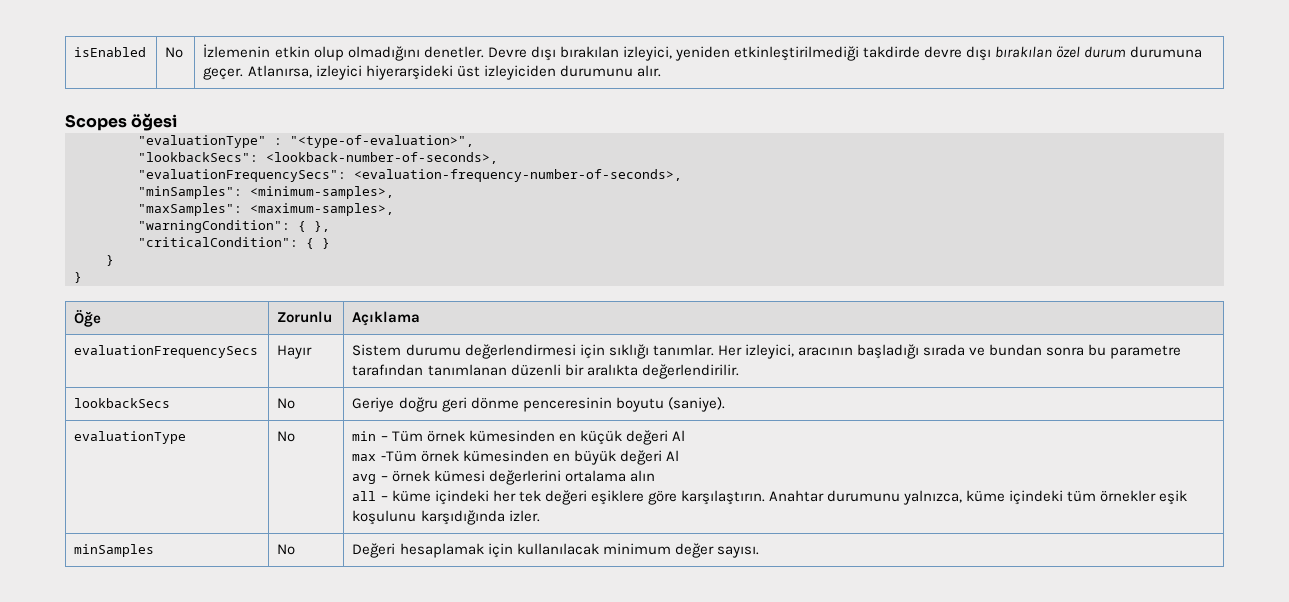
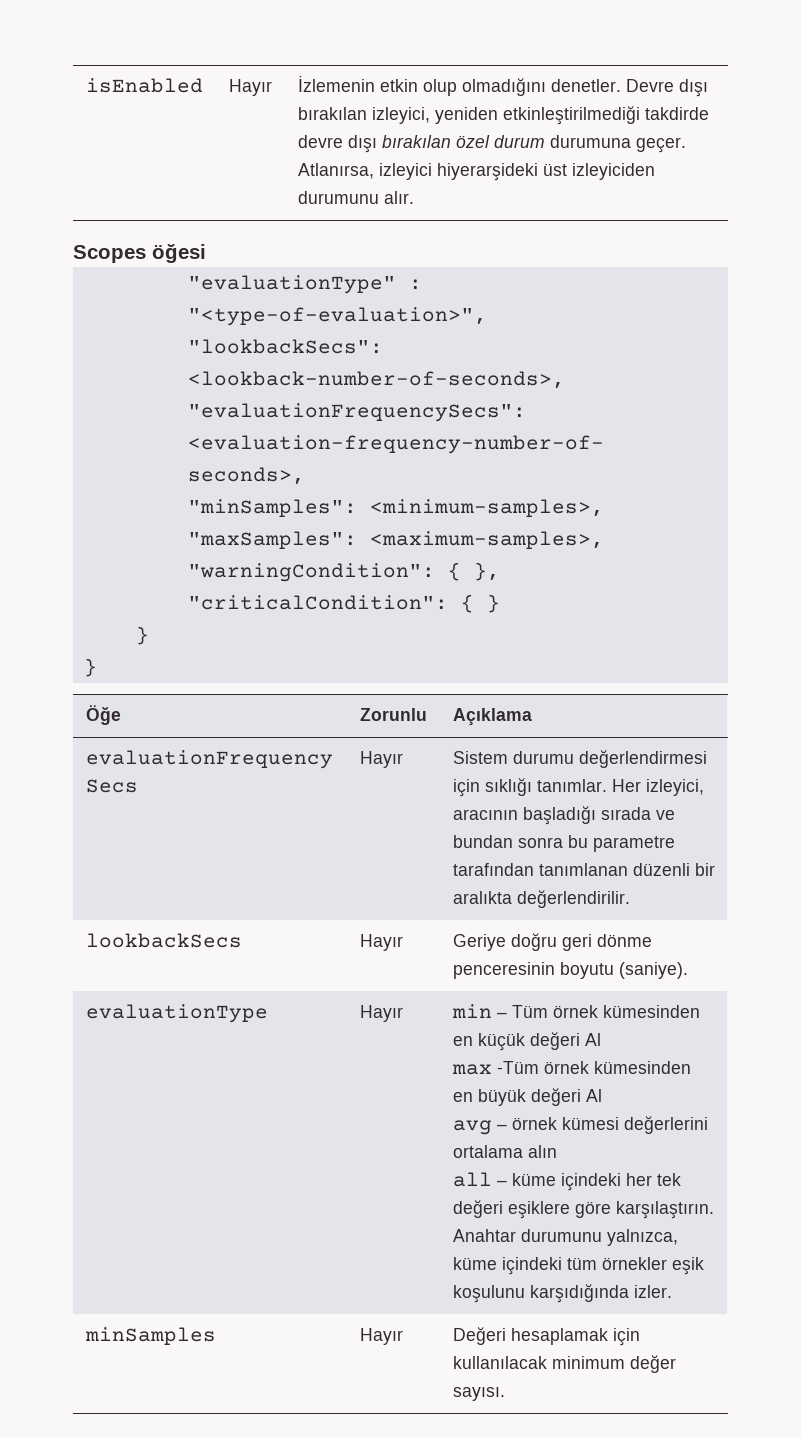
[165,47,184,58] No -> [228,79,272,96] Hayır
[277,398,296,409] No -> [359,934,403,951] Hayır
[277,431,296,442] No -> [359,1005,403,1022] Hayır
[277,544,296,555] No -> [359,1328,403,1345] Hayır

